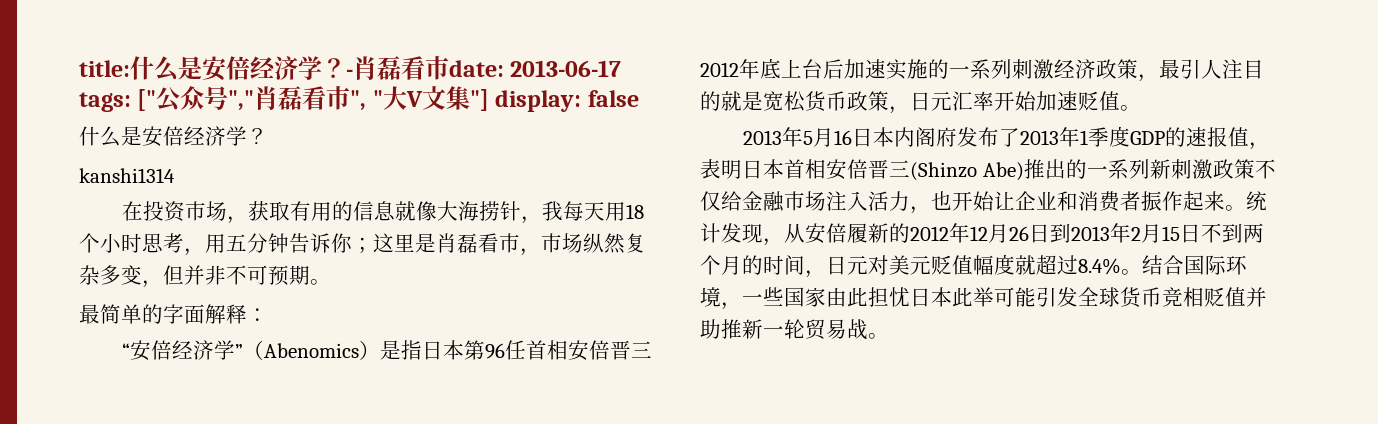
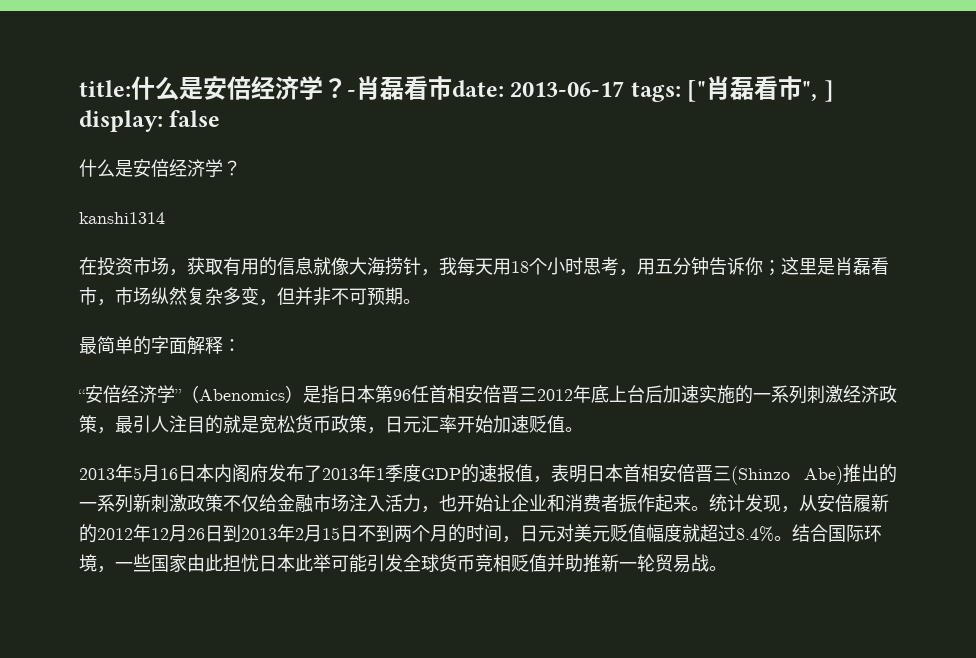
[156,86,255,112] 公众号"," -> (707, 91) none
[372,86,489,111] "大V文集"] -> [823,80,834,102] ]

